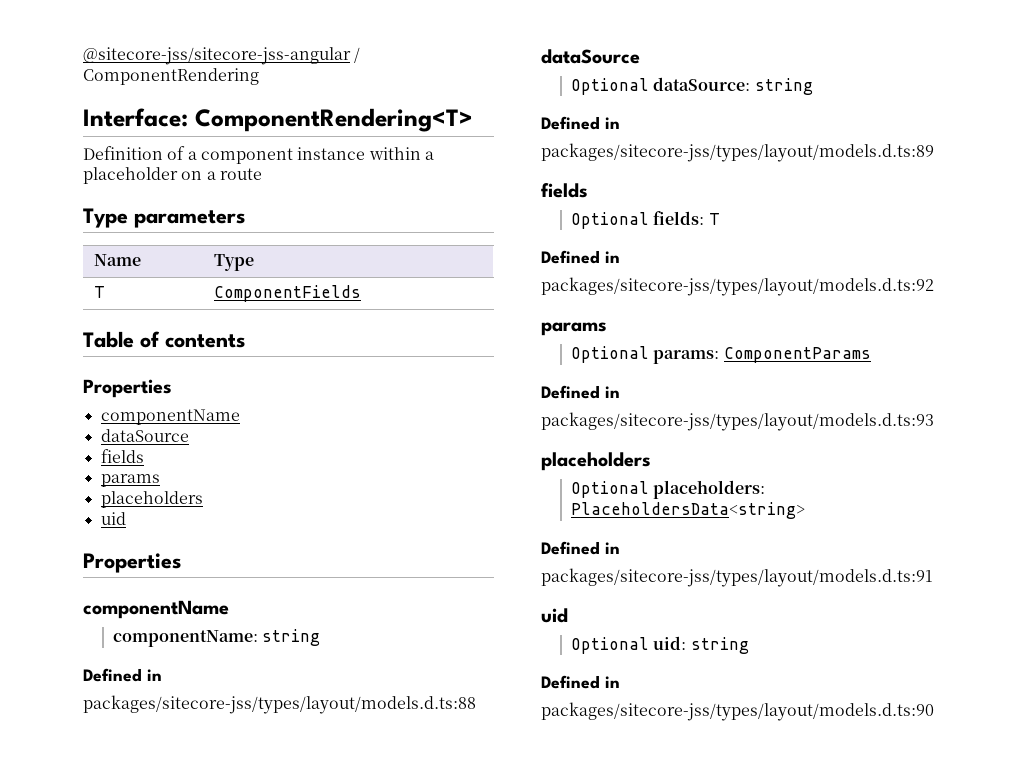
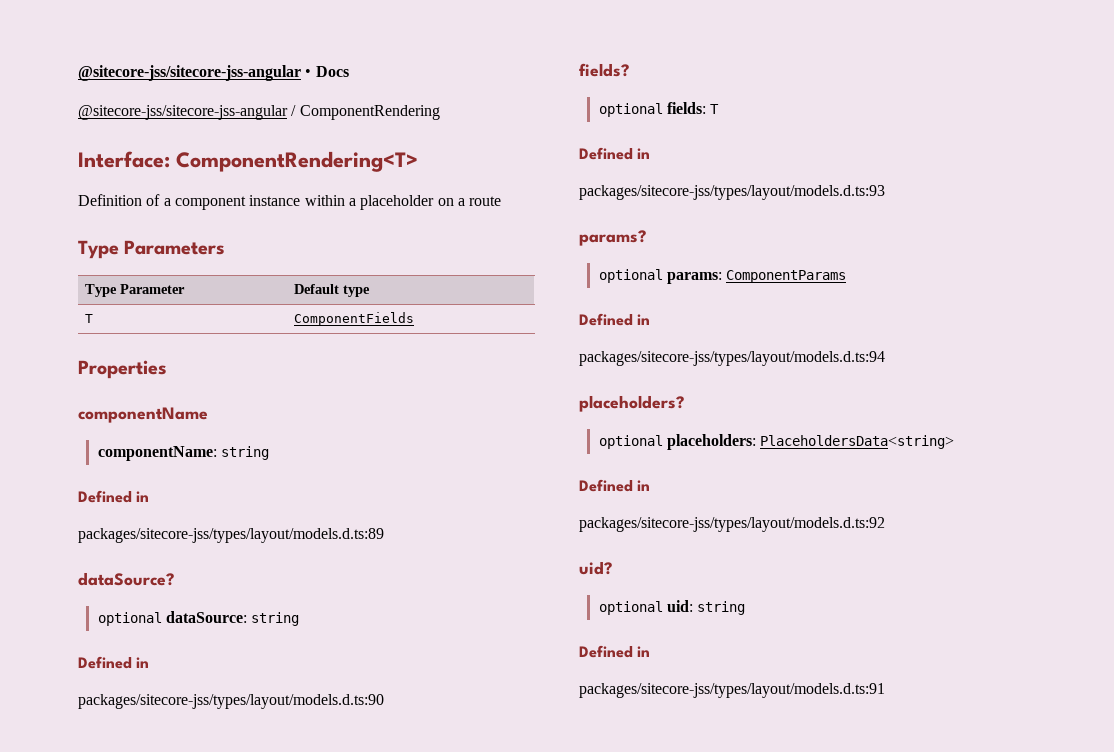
[83,47,351,65] @sitecore-jss/sitecore-jss-angular -> [78,65,349,81] [78,105,288,120] @sitecore-jss/sitecore-jss-angular • Docs // @sitecore-jss/sitecore-jss-angular
[134,210,245,228] [94,254,142,266] [214,254,255,271] [94,286,106,298] [214,285,362,302] [83,331,245,348] [83,379,172,398] [100,409,240,425] [100,429,189,442] [100,449,144,463] [100,474,160,487] [100,491,203,508] [100,512,126,525] parameters // Name | Type // T | ComponentFields // Table of contents // Properties // componentName // dataSource // fields // params // placeholders // uid -> [124,240,226,255] [85,284,186,297] [294,284,371,297] [85,314,94,323] [294,312,415,326] Parameters // Type Parameter | Default type // T | ComponentFields
[83,695,476,714] [541,49,640,64] [571,78,650,95] packages/sitecore-jss/types/layout/models.d.ts:88 // dataSource // Optional -> [78,528,384,543] [78,572,174,586] [97,612,162,626] packages/sitecore-jss/types/layout/models.d.ts:89 // dataSource? // optional
[541,143,934,162] [541,183,588,198] [571,212,650,229] packages/sitecore-jss/types/layout/models.d.ts:89 // fields // Optional -> [78,694,384,709] [579,63,629,77] [598,103,663,117] packages/sitecore-jss/types/layout/models.d.ts:90 // fields? // optional
[541,277,934,296] [541,322,607,336] [571,346,650,363] packages/sitecore-jss/types/layout/models.d.ts:92 // params // Optional -> [579,185,885,200] [579,230,646,246] [598,269,663,283] packages/sitecore-jss/types/layout/models.d.ts:93 // params? // optional
[541,412,934,431] [541,452,651,471] [571,481,650,498] packages/sitecore-jss/types/layout/models.d.ts:93 // placeholders // Optional -> [579,351,885,366] [579,395,684,412] [598,435,663,449] packages/sitecore-jss/types/layout/models.d.ts:94 // placeholders? // optional
[541,568,933,587] [541,608,568,623] [571,637,650,654] packages/sitecore-jss/types/layout/models.d.ts:91 // uid // Optional -> [579,517,885,532] [579,561,612,575] [598,601,663,615] packages/sitecore-jss/types/layout/models.d.ts:92 // uid? // optional
[541,702,934,721] packages/sitecore-jss/types/layout/models.d.ts:90 -> [579,683,885,698] packages/sitecore-jss/types/layout/models.d.ts:91

